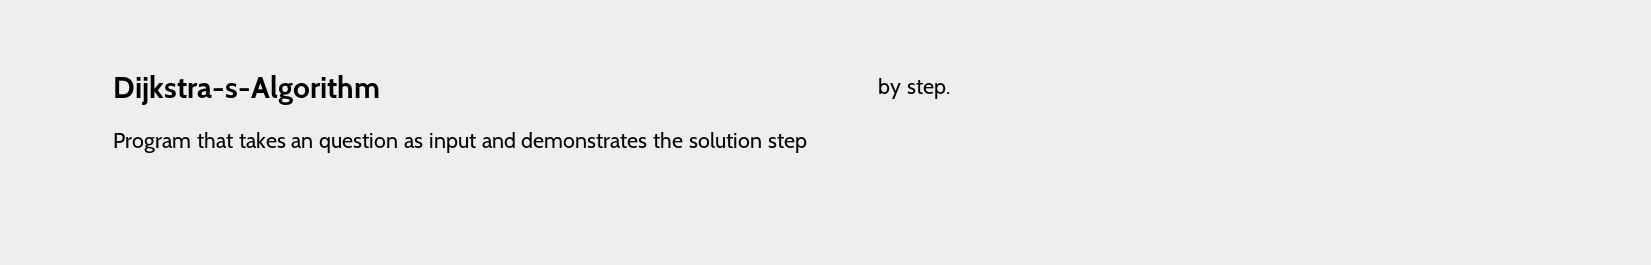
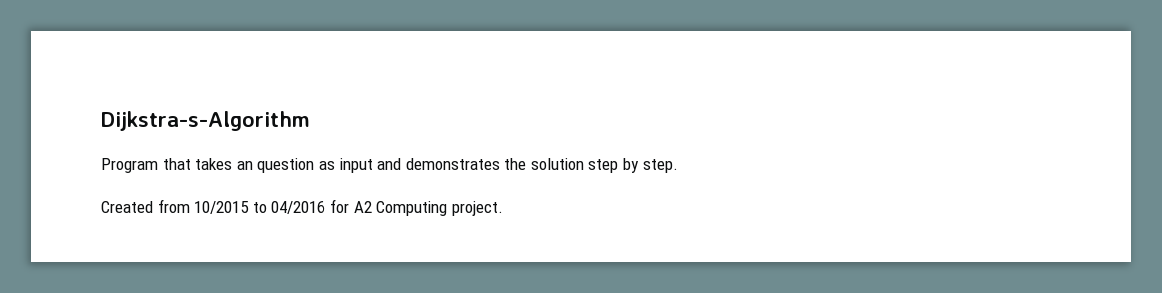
(950, 89) none -> [101,199,503,216] // Created from 10/2015 to 04/2016 for A2 Computing project.

